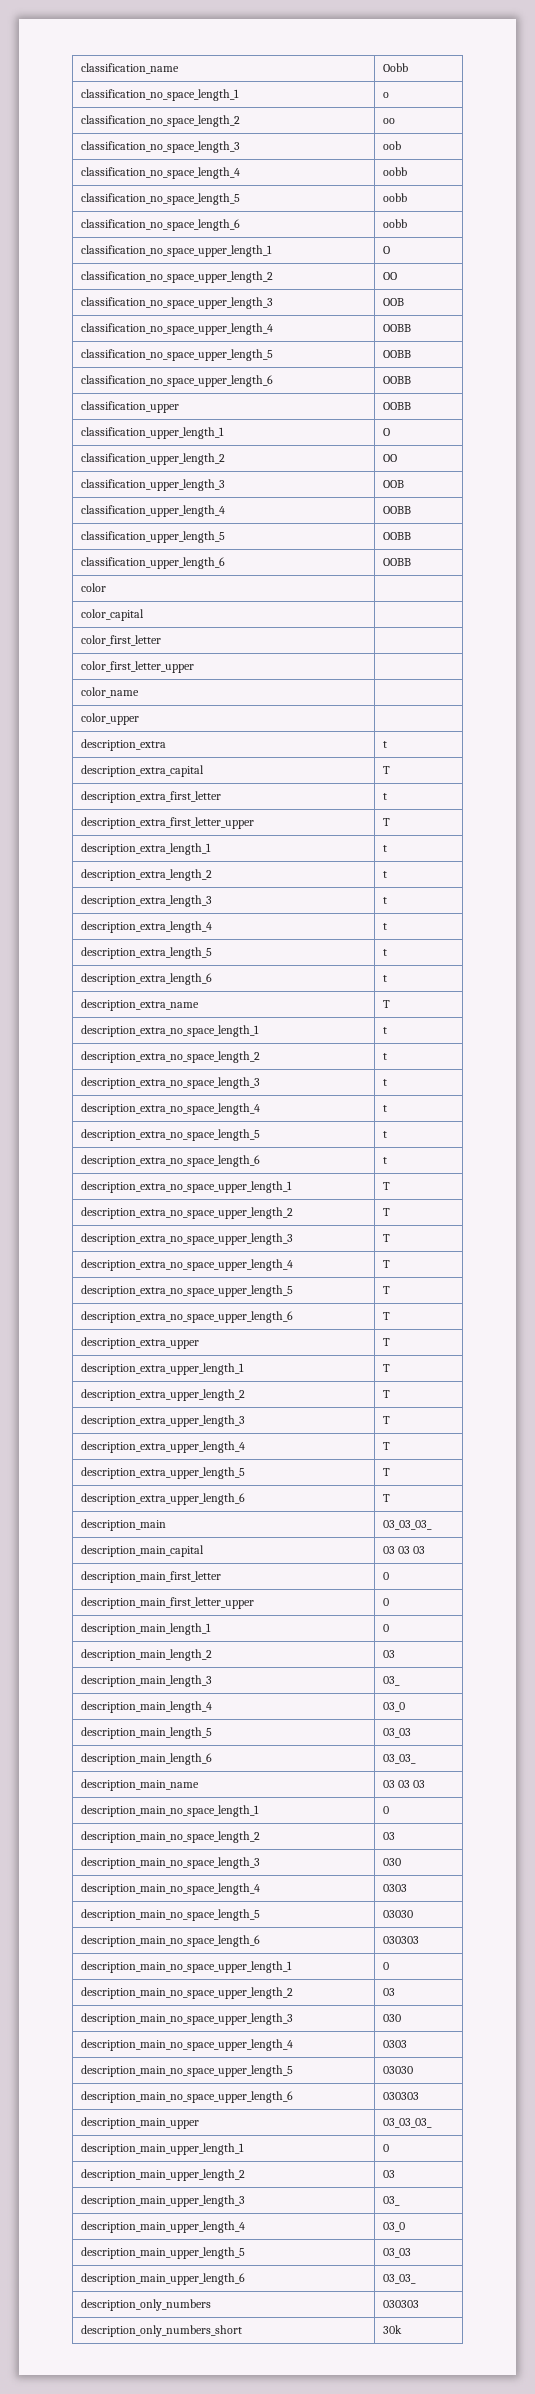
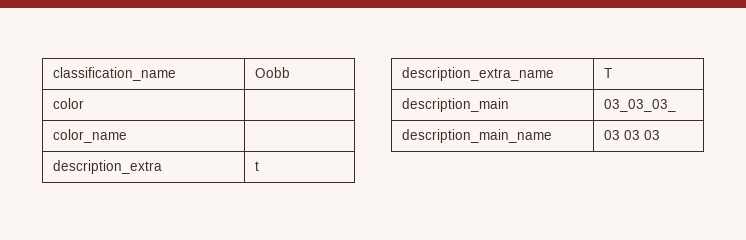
[80,89,239,101] [382,92,389,98] [80,115,240,127] [382,118,395,124] [80,141,240,153] [382,141,401,150] [80,167,240,179] [382,167,407,176] [80,193,240,205] [382,193,407,202] [80,219,240,231] [382,219,407,228] [80,245,272,257] [382,246,390,254] [80,271,273,283] [382,272,397,280] [80,297,273,309] [382,298,404,306] [80,323,273,335] [382,324,411,332] [80,349,273,361] [382,350,411,358] [80,375,273,387] [382,376,411,384] [80,401,179,413] [382,402,411,410] [80,427,224,439] [382,428,390,436] [80,453,225,465] [382,454,397,462] [80,479,225,491] [382,480,404,488] [80,505,225,517] [382,506,411,514] [80,531,225,543] [382,532,411,540] [80,557,225,569] [382,558,411,566] [80,583,106,592] [80,609,144,621] [80,635,161,646] [80,661,194,673] classification_no_space_length_1 | o // classification_no_space_length_2 | oo // classification_no_space_length_3 | oob // classification_no_space_length_4 | oobb // classification_no_space_length_5 | oobb // classification_no_space_length_6 | oobb // classification_no_space_upper_length_1 | O // classification_no_space_upper_length_2 | OO // classification_no_space_upper_length_3 | OOB // classification_no_space_upper_length_4 | OOBB // classification_no_space_upper_length_5 | OOBB // classification_no_space_upper_length_6 | OOBB // classification_upper | OOBB // classification_upper_length_1 | O // classification_upper_length_2 | OO // classification_upper_length_3 | OOB // classification_upper_length_4 | OOBB // classification_upper_length_5 | OOBB // classification_upper_length_6 | OOBB // color | // color_capital | // color_first_letter | // color_first_letter_upper -> [52,98,84,109] color
[80,713,139,725] // color_upper | -> (127, 136) none
[80,765,204,777] [382,766,390,774] [80,791,221,803] [382,793,387,800] [80,817,254,829] [382,818,390,826] [80,843,211,855] [382,845,387,852] [80,869,212,881] [382,871,387,878] [80,895,212,907] [382,897,387,904] [80,921,212,933] [382,923,387,930] [80,947,212,959] [382,949,387,956] [80,973,212,985] [382,975,387,982] [80,999,199,1011] [382,1000,390,1008] [80,1025,259,1037] [382,1027,387,1034] [80,1051,260,1063] [382,1053,387,1060] [80,1077,260,1089] [382,1079,387,1086] [80,1103,260,1115] [382,1105,387,1112] [80,1129,260,1141] [382,1131,387,1138] [80,1155,260,1167] [382,1157,387,1164] [80,1181,292,1193] [382,1182,390,1190] [80,1207,293,1219] [382,1208,390,1216] [80,1233,293,1245] [382,1234,390,1242] [80,1259,293,1271] [382,1260,390,1268] [80,1285,293,1297] [382,1286,390,1294] [80,1311,293,1323] [382,1312,390,1320] [80,1337,199,1349] [382,1338,390,1346] [80,1363,244,1375] [382,1364,390,1372] [80,1389,245,1401] [382,1390,390,1398] [80,1415,245,1427] [382,1416,390,1424] [80,1441,245,1453] [382,1442,390,1450] [80,1467,245,1479] [382,1468,390,1476] [80,1493,245,1505] [382,1494,390,1502] [80,1519,166,1531] [382,1520,432,1530] [80,1545,204,1557] [382,1546,426,1554] [80,1571,221,1583] [382,1572,389,1580] [80,1597,254,1609] [382,1598,389,1606] [80,1623,211,1635] [382,1624,389,1632] [80,1649,212,1661] [382,1650,395,1658] [80,1675,212,1687] [382,1676,400,1686] [80,1701,212,1713] [382,1702,405,1712] [80,1727,212,1739] [382,1728,411,1738] [80,1753,212,1765] [382,1754,416,1764] [80,1779,199,1791] [382,1780,426,1788] [80,1805,259,1817] [382,1806,389,1814] [80,1831,260,1843] [382,1832,395,1840] [80,1857,260,1869] [382,1858,401,1866] [80,1883,260,1895] [382,1884,407,1892] [80,1909,260,1921] [382,1910,413,1918] [80,1935,260,1947] [382,1936,419,1944] [80,1961,292,1973] [382,1962,389,1970] [80,1987,293,1999] [382,1988,395,1996] [80,2013,293,2025] [382,2014,401,2022] [80,2039,293,2051] [382,2040,407,2048] [80,2065,293,2077] [382,2066,413,2074] [80,2091,293,2103] [382,2092,419,2100] [80,2117,199,2129] [382,2118,432,2128] [80,2143,244,2155] [382,2144,389,2152] [80,2169,245,2181] [382,2170,395,2178] [80,2195,245,2207] [382,2196,400,2206] [80,2221,245,2233] [382,2222,405,2232] [80,2247,245,2259] [382,2248,411,2258] [80,2273,245,2285] [382,2274,416,2284] [80,2299,211,2311] [382,2300,419,2308] [80,2325,242,2337] [382,2325,402,2334] description_extra_capital | T // description_extra_first_letter | t // description_extra_first_letter_upper | T // description_extra_length_1 | t // description_extra_length_2 | t // description_extra_length_3 | t // description_extra_length_4 | t // description_extra_length_5 | t // description_extra_length_6 | t // description_extra_name | T // description_extra_no_space_length_1 | t // description_extra_no_space_length_2 | t // description_extra_no_space_length_3 | t // description_extra_no_space_length_4 | t // description_extra_no_space_length_5 | t // description_extra_no_space_length_6 | t // description_extra_no_space_upper_length_1 | T // description_extra_no_space_upper_length_2 | T // description_extra_no_space_upper_length_3 | T // description_extra_no_space_upper_length_4 | T // description_extra_no_space_upper_length_5 | T // description_extra_no_space_upper_length_6 | T // description_extra_upper | T // description_extra_upper_length_1 | T // description_extra_upper_length_2 | T // description_extra_upper_length_3 | T // description_extra_upper_length_4 | T // description_extra_upper_length_5 | T // description_extra_upper_length_6 | T // description_main | 03_03_03_ // description_main_capital | 03 03 03 // description_main_first_letter | 0 // description_main_first_letter_upper | 0 // description_main_length_1 | 0 // description_main_length_2 | 03 // description_main_length_3 | 03_ // description_main_length_4 | 03_0 // description_main_length_5 | 03_03 // description_main_length_6 | 03_03_ // description_main_name | 03 03 03 // description_main_no_space_length_1 | 0 // description_main_no_space_length_2 | 03 // description_main_no_space_length_3 | 030 // description_main_no_space_length_4 | 0303 // description_main_no_space_length_5 | 03030 // description_main_no_space_length_6 | 030303 // description_main_no_space_upper_length_1 | 0 // description_main_no_space_upper_length_2 | 03 // description_main_no_space_upper_length_3 | 030 // description_main_no_space_upper_length_4 | 0303 // description_main_no_space_upper_length_5 | 03030 // description_main_no_space_upper_length_6 | 030303 // description_main_upper | 03_03_03_ // description_main_upper_length_1 | 0 // description_main_upper_length_2 | 03 // description_main_upper_length_3 | 03_ // description_main_upper_length_4 | 03_0 // description_main_upper_length_5 | 03_03 // description_main_upper_length_6 | 03_03_ // description_only_numbers | 030303 // description_only_numbers_short | 30k -> [401,67,554,81] [603,68,612,78] [401,98,509,112] [603,99,676,112] [401,129,552,143] [603,130,660,140] description_extra_name | T // description_main | 03_03_03_ // description_main_name | 03 03 03

